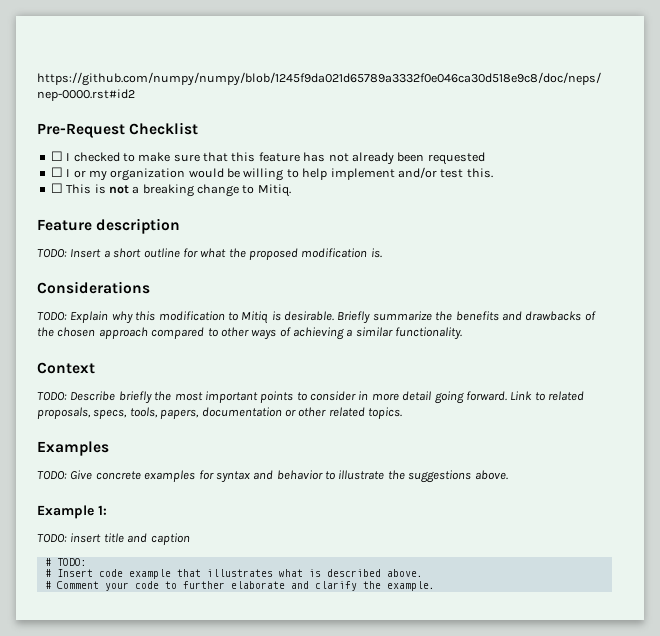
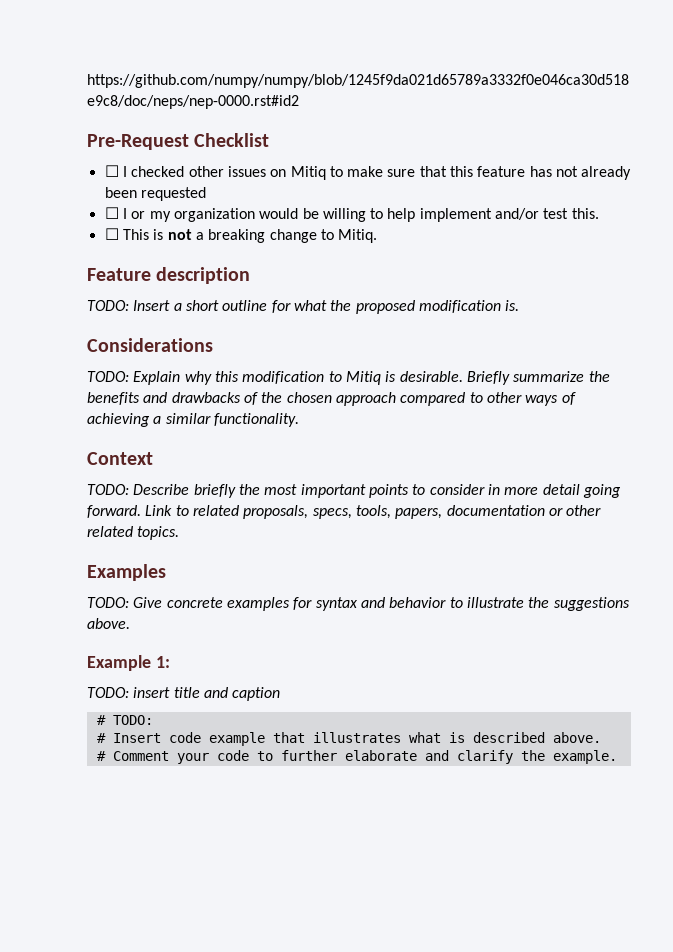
(120, 157) none -> [188,166,326,180] other issues on Mitiq

